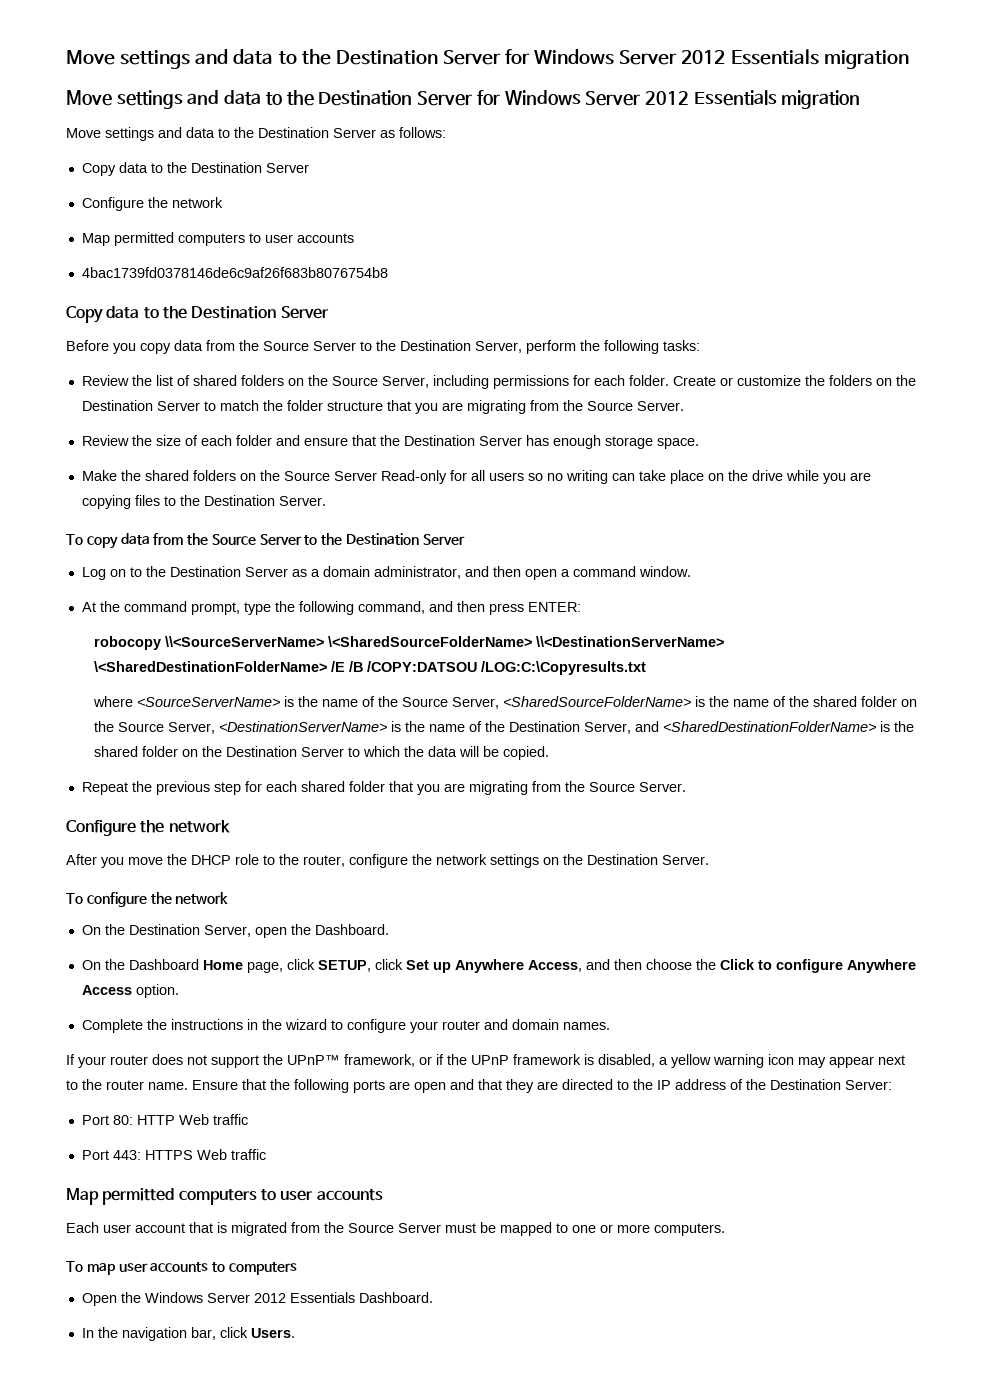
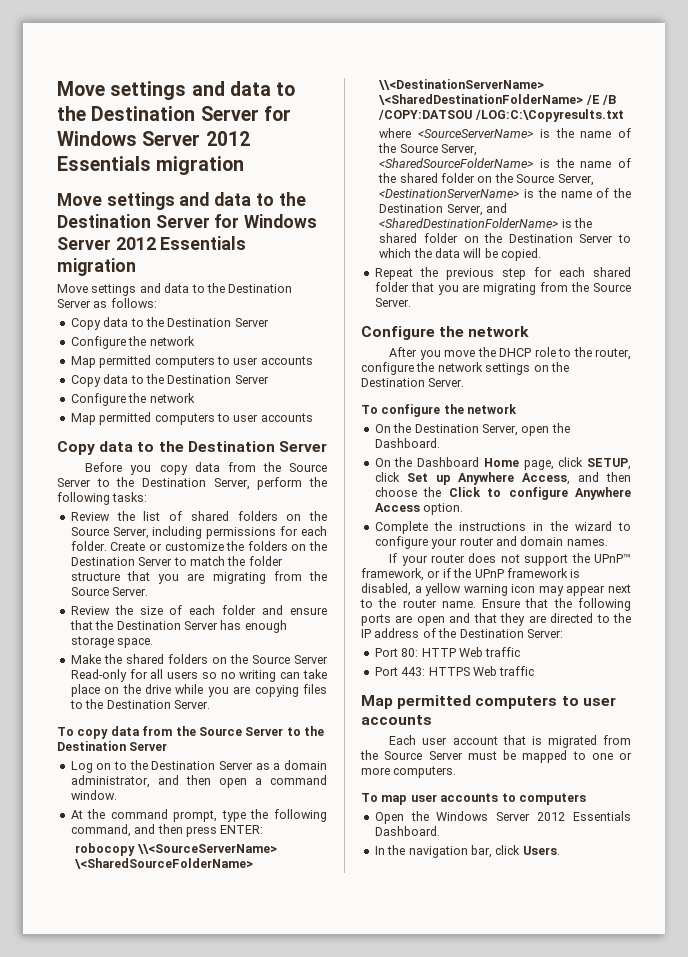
[81,267,388,278] 4bac1739fd0378146de6c9af26f683b8076754b8 -> [70,374,269,387] [70,393,195,406] [70,412,313,425] Copy data to the Destination Server // Configure the network // Map permitted computers to user accounts

